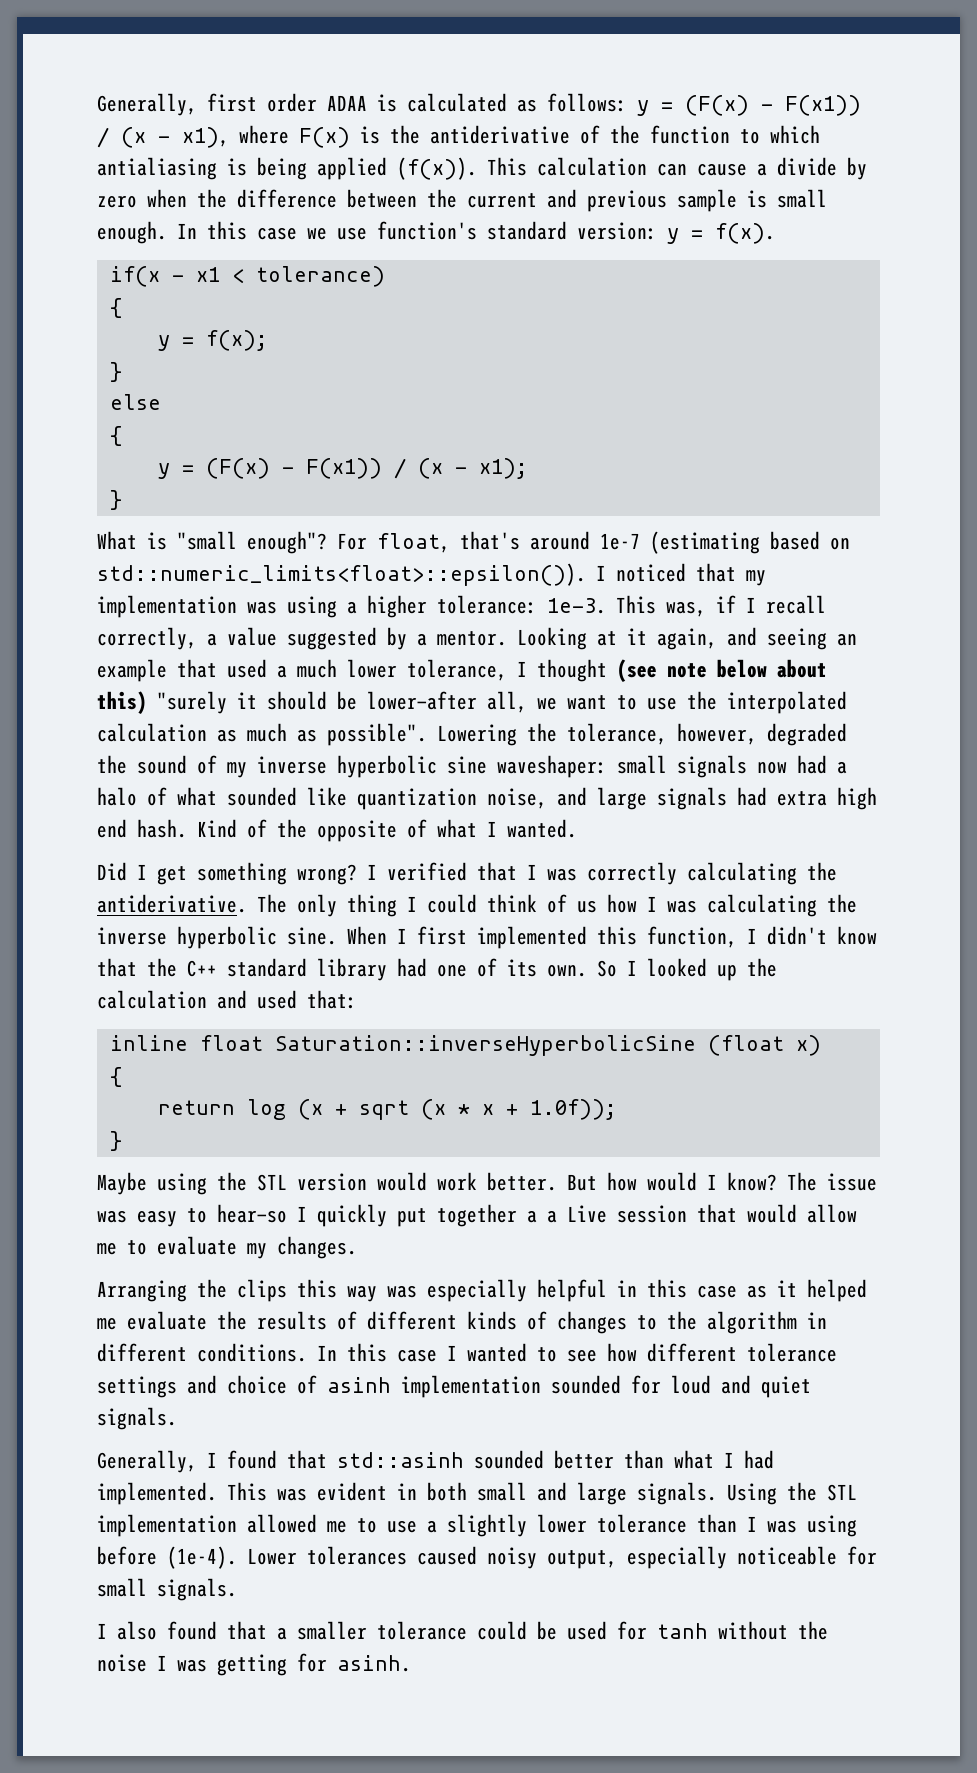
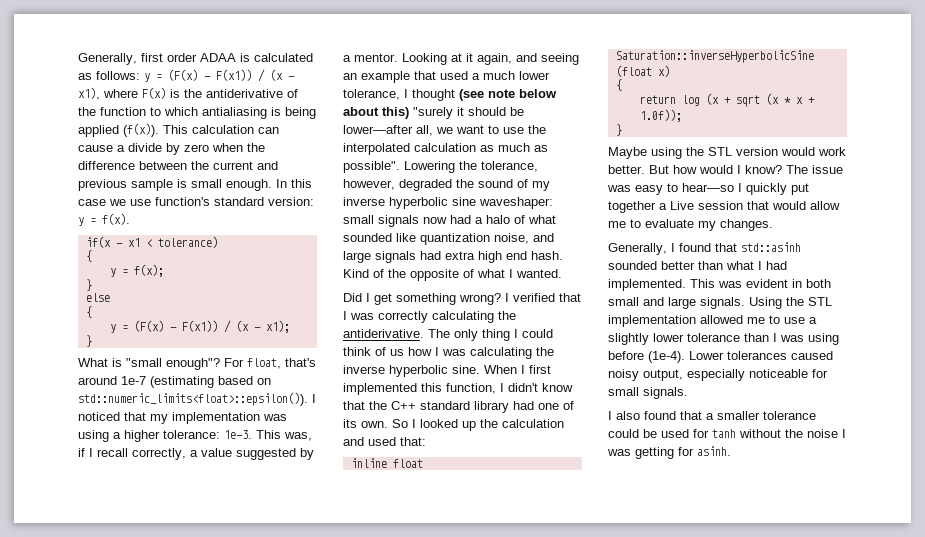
[547,1210,557,1223] a -> (667, 206) none
[97,1279,867,1302] [97,1311,827,1334] [97,1343,837,1362] [97,1375,811,1398] [97,1407,177,1430] // Arranging the clips this way was especially helpful in this case as it helped me evaluate the results of different kinds of changes to the algorithm in different conditions. In this case I wanted to see how different tolerance settings and choice of asinh implementation sounded for loud and quiet signals. -> (773, 225) none

